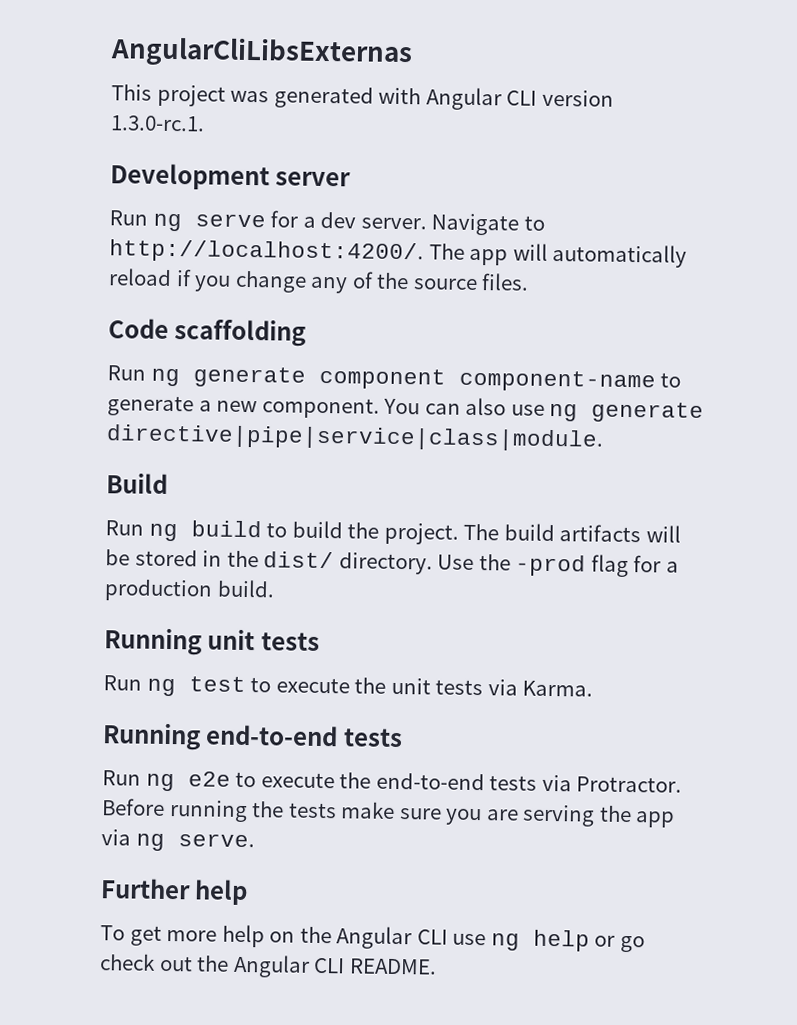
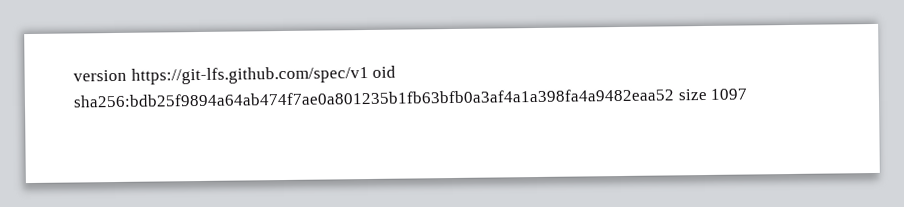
[110,36,413,69] [111,84,614,111] [110,115,205,132] [110,163,352,191] [109,210,545,236] [109,239,688,268] [108,268,530,294] [108,318,307,347] [107,365,682,393] [107,395,705,423] [106,424,604,452] [106,473,168,494] [105,520,681,545] [105,549,679,578] [104,579,275,602] [104,628,320,656] [103,675,594,697] [102,723,403,751] [102,770,683,793] [102,798,676,828] [101,829,255,851] [100,878,249,906] [100,924,645,953] [99,953,437,978] AngularCliLibsExternas // This project was generated with Angular CLI version 1.3.0-rc.1. // Development server // Run ng serve for a dev server. Navigate to http://localhost:4200/. The app will automatically reload if you change any of the source files. // Code scaffolding // Run ng generate component component-name to generate a new component. You can also use ng generate directive|pipe|service|class|module. // Build // Run ng build to build the project. The build artifacts will be stored in the dist/ directory. Use the -prod flag for a production build. // Running unit tests // Run ng test to execute the unit tests via Karma. // Running end-to-end tests // Run ng e2e to execute the end-to-end tests via Protractor. Before running the tests make sure you are serving the app via ng serve. // Further help // To get more help on the Angular CLI use ng help or go check out the Angular CLI README. -> [73,65,397,85] [73,88,748,108] version https://git-lfs.github.com/spec/v1 oid sha256:bdb25f9894a64ab474f7ae0a801235b1fb63bfb0a3af4a1a398fa4a9482eaa52 size 1097

